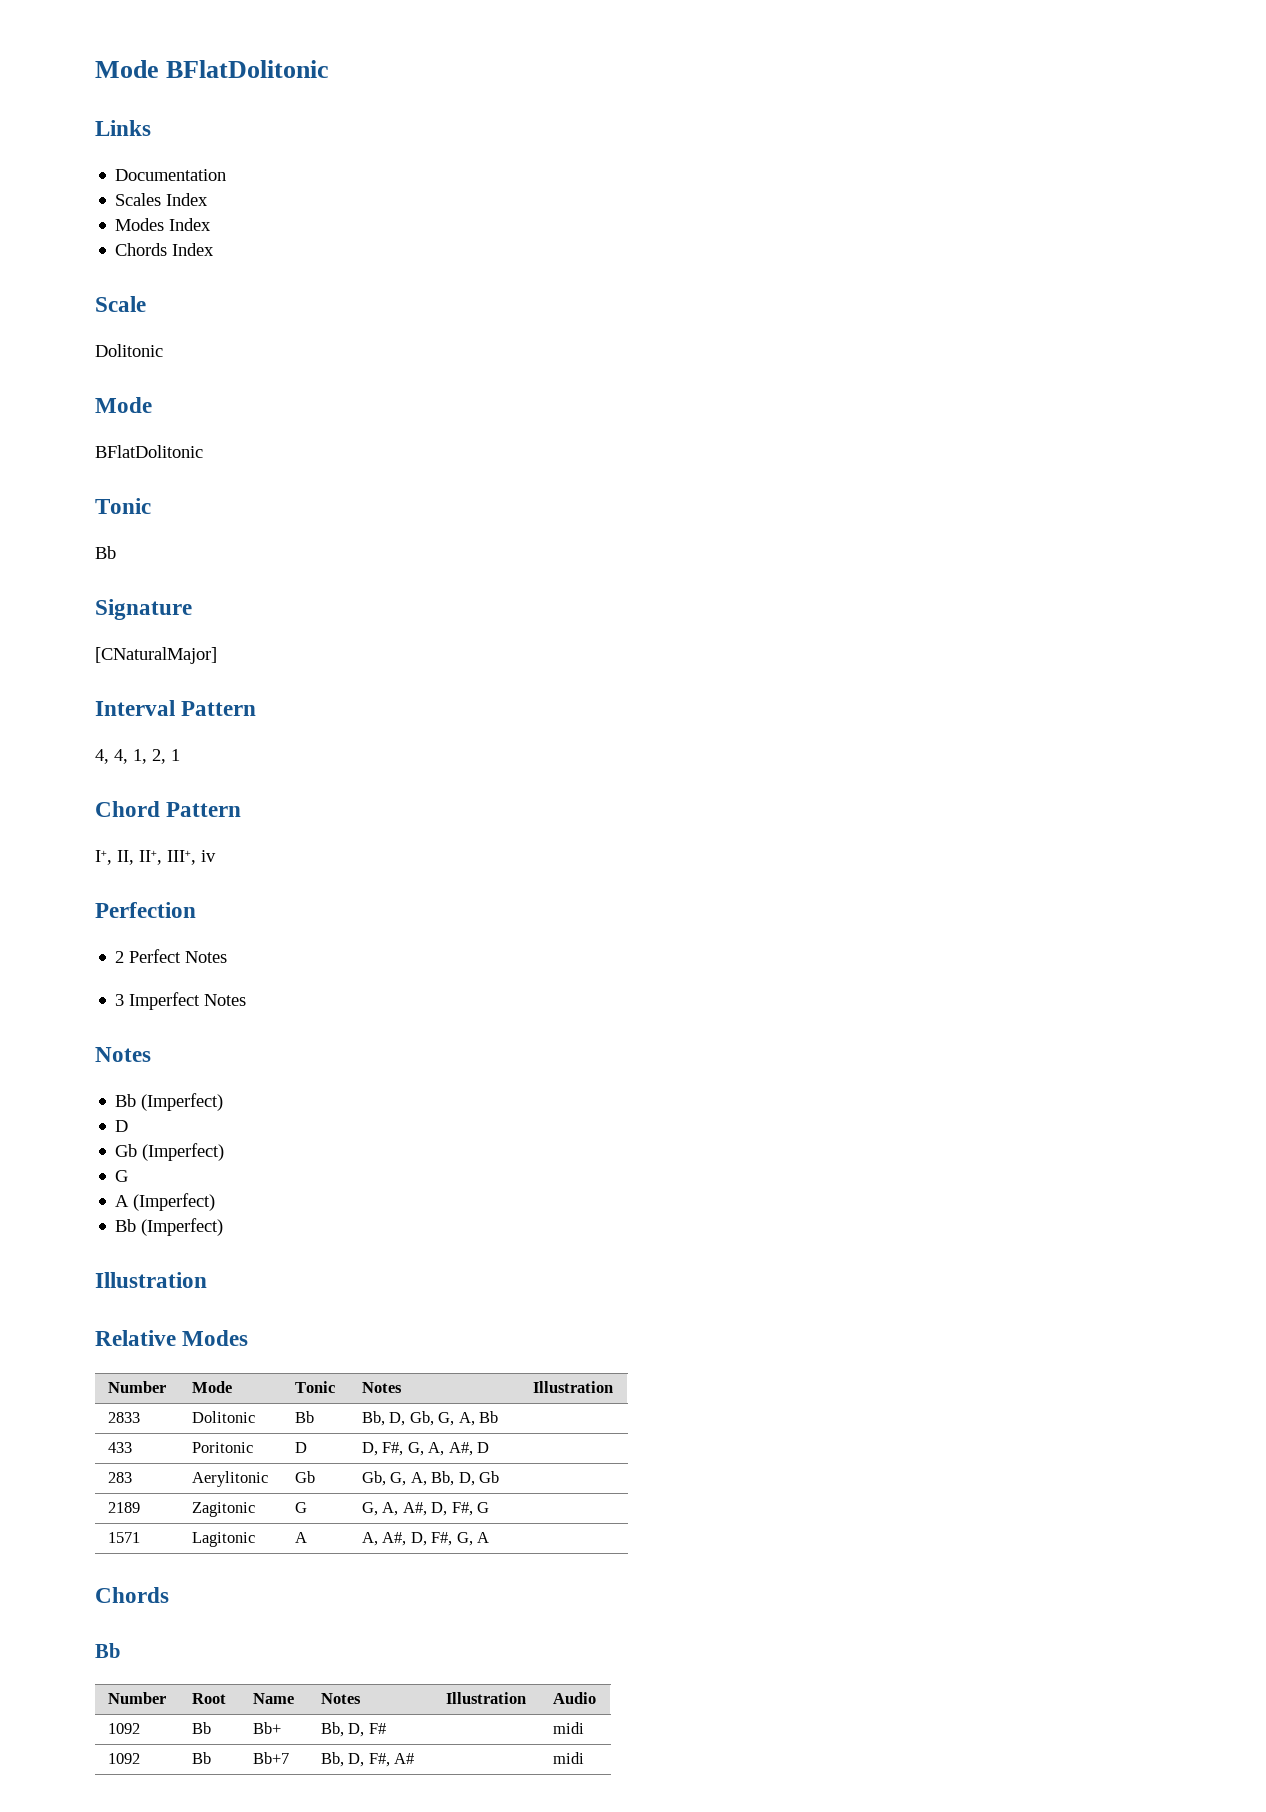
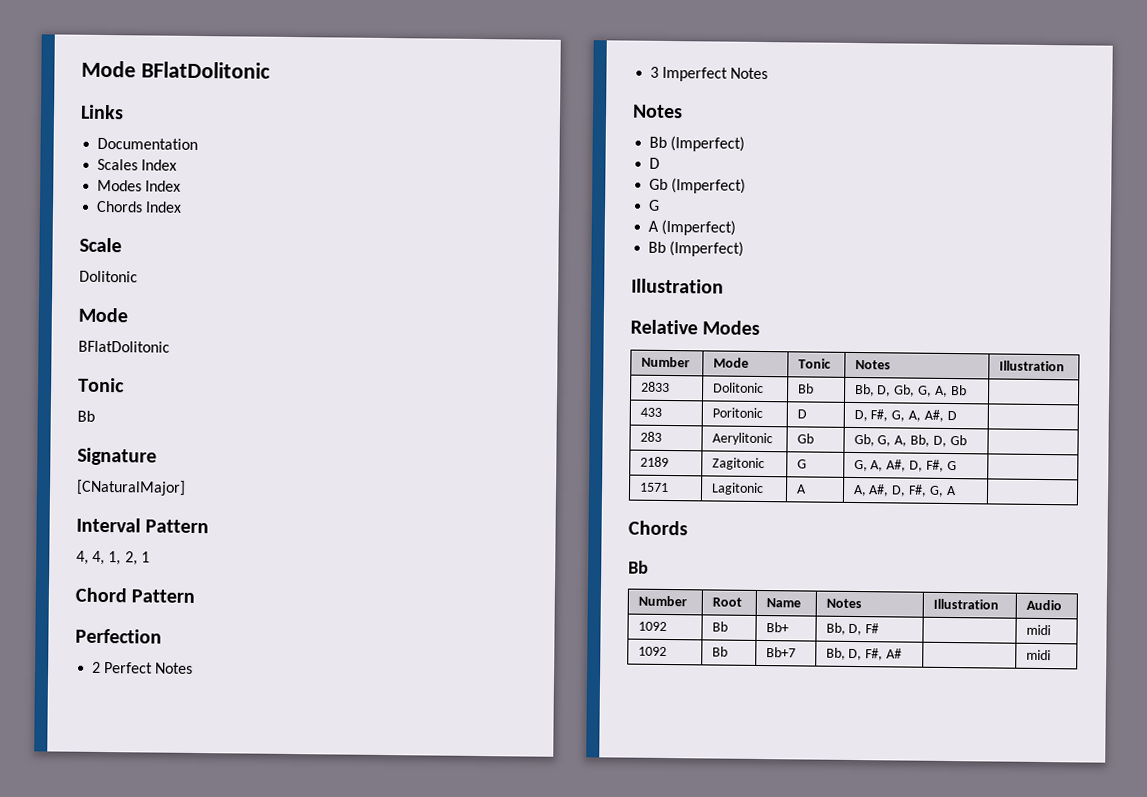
[95,850,216,865] // I⁺, II, II⁺, III⁺, iv -> (196, 596) none

